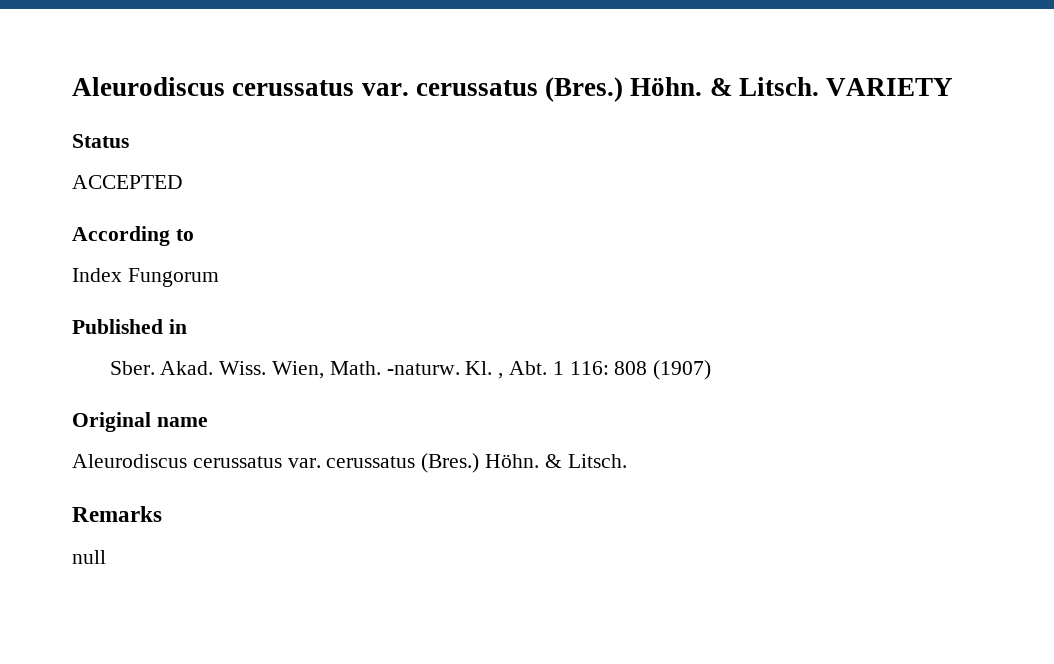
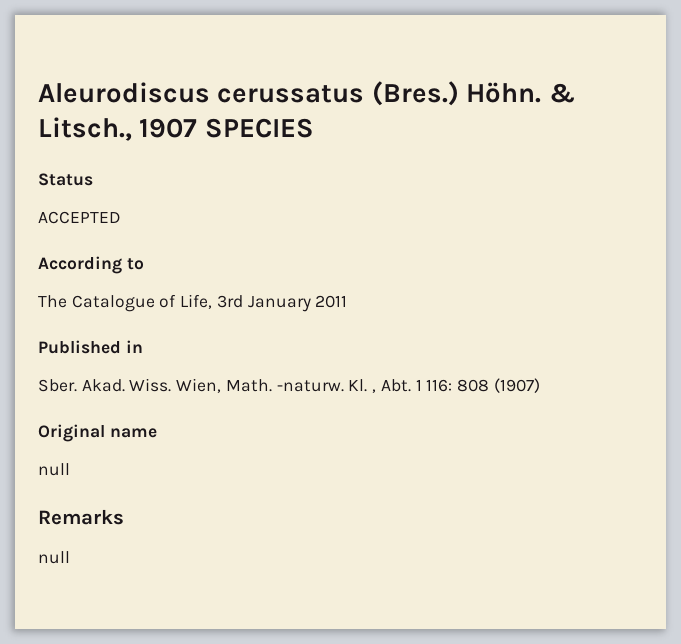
[72,77,954,102] Aleurodiscus cerussatus var. cerussatus (Bres.) Höhn. & Litsch. VARIETY -> [38,81,576,106] [38,117,314,141] Aleurodiscus cerussatus (Bres.) Höhn. & Litsch., 1907 SPECIES
[72,268,219,287] Index Fungorum -> [38,294,348,312] The Catalogue of Life, 3rd January 2011
[72,453,627,473] Aleurodiscus cerussatus var. cerussatus (Bres.) Höhn. & Litsch. -> [38,463,70,476] null

